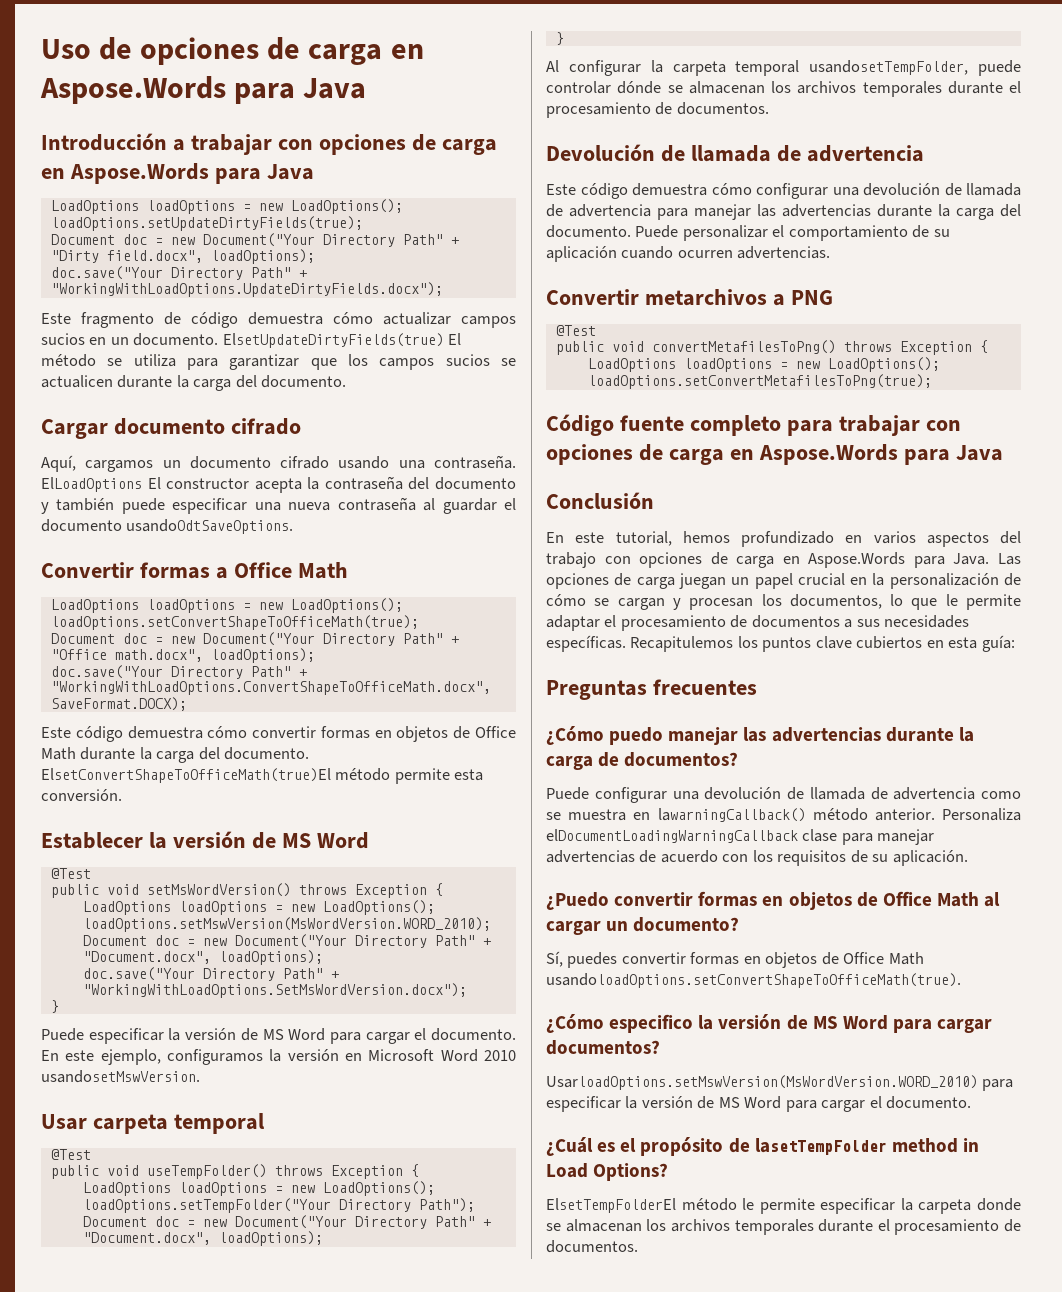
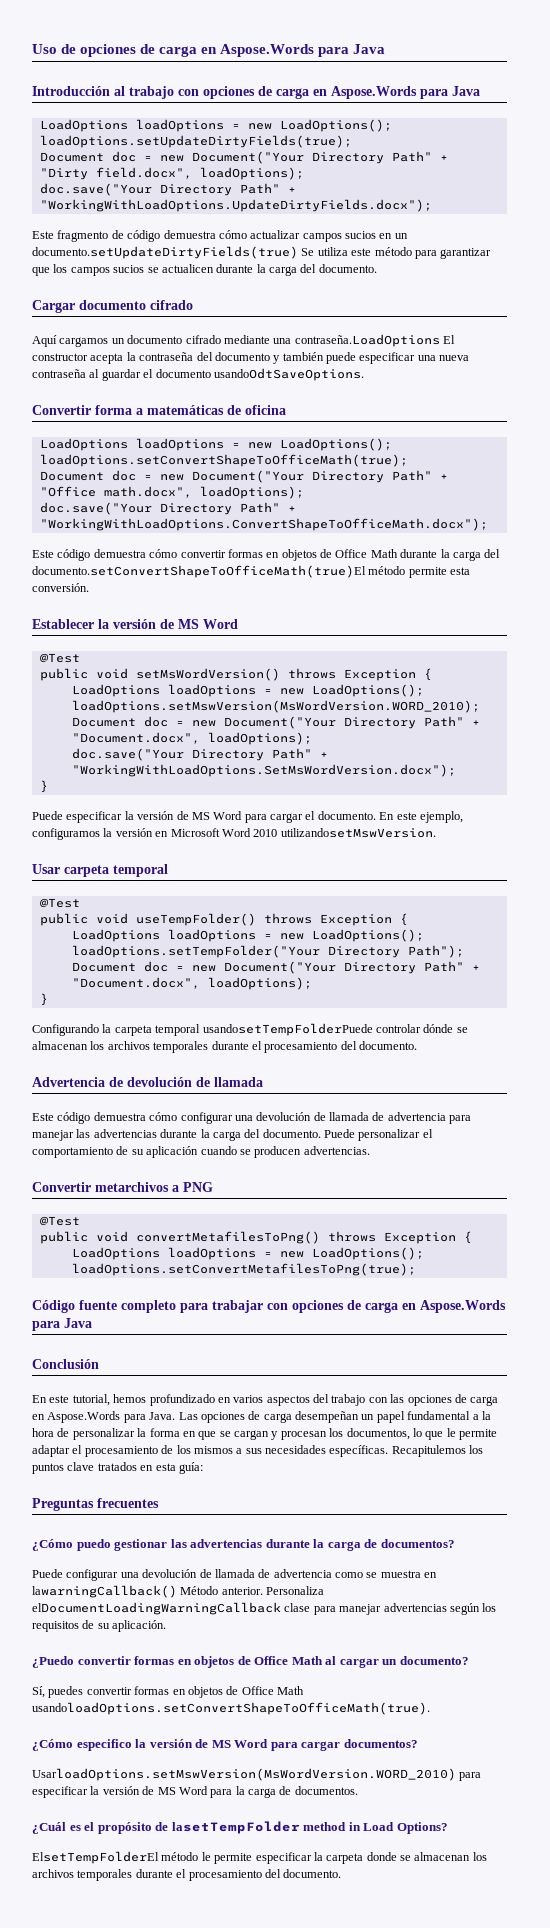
[172,134,272,155] a trabajar -> [114,86,174,99] al trabajo
[133,333,462,348] [41,354,176,367] documento. ElsetUpdateDirtyFields(true) El método se utiliza -> [32,246,412,259] documento.setUpdateDirtyFields(true) Se utiliza este método
[41,455,76,472] Aquí, -> [32,335,57,347] Aquí
[338,455,516,469] [41,477,142,492] usando una contraseña. ElLoadOptions -> [223,334,440,347] mediante una contraseña.LoadOptions
[139,562,348,579] formas a Office Math -> [95,405,286,415] forma a matemáticas de oficina
[50,681,491,695] [50,697,187,711] "WorkingWithLoadOptions.ConvertShapeToOfficeMath.docx", SaveFormat.DOCX); -> [39,518,488,531] "WorkingWithLoadOptions.ConvertShapeToOfficeMath.docx");
[224,747,310,760] [41,768,331,783] documento. ElsetConvertShapeToOfficeMath(true)El -> [32,565,366,578] documento.setConvertShapeToOfficeMath(true)El
[41,1070,200,1083] usandosetMswVersion. -> [280,828,436,838] utilizandosetMswVersion.
[546,60,641,76] Al configurar -> [32,1024,99,1036] Configurando
[809,60,1021,76] usandosetTempFolder, puede -> [202,1023,373,1036] usandosetTempFolderPuede
[655,102,769,115] [546,144,924,162] de documentos. // Devolución de llamada de advertencia -> [340,1041,417,1050] [32,1077,263,1087] del documento. // Advertencia de devolución de llamada
[677,250,733,258] ocurren -> [239,1146,302,1158] se producen
(631, 560) none -> [390,1394,405,1403] las
[678,573,726,589] juegan -> [295,1411,359,1423] desempeñan
[797,573,1022,589] [546,594,586,606] crucial en la personalización de cómo -> [407,1411,491,1420] [32,1428,217,1440] fundamental a la hora de personalizar la forma en que
[751,615,840,628] documentos -> [176,1445,233,1454] los mismos
[856,636,923,649] cubiertos -> [97,1462,137,1471] tratados
[668,727,739,745] manejar -> [114,1539,168,1551] gestionar
[812,808,868,821] método -> [180,1586,219,1595] Método
[639,850,749,863] de acuerdo con -> [449,1603,480,1615] según
[821,1096,972,1112] cargar el documento. -> [235,1786,358,1798] la carga de documentos.
[1004,1219,1021,1232] [546,1240,638,1253] de documentos. -> [264,1869,342,1878] del documento.

